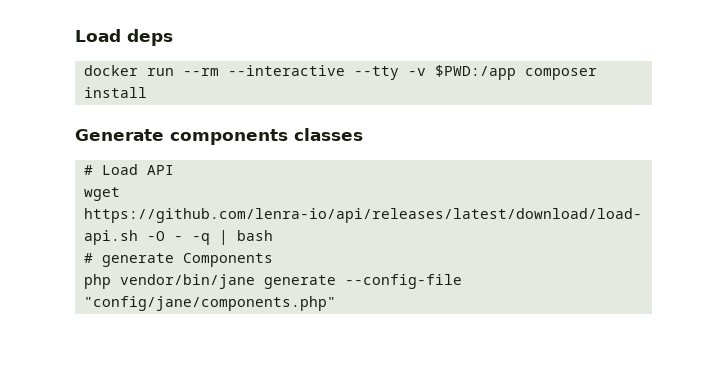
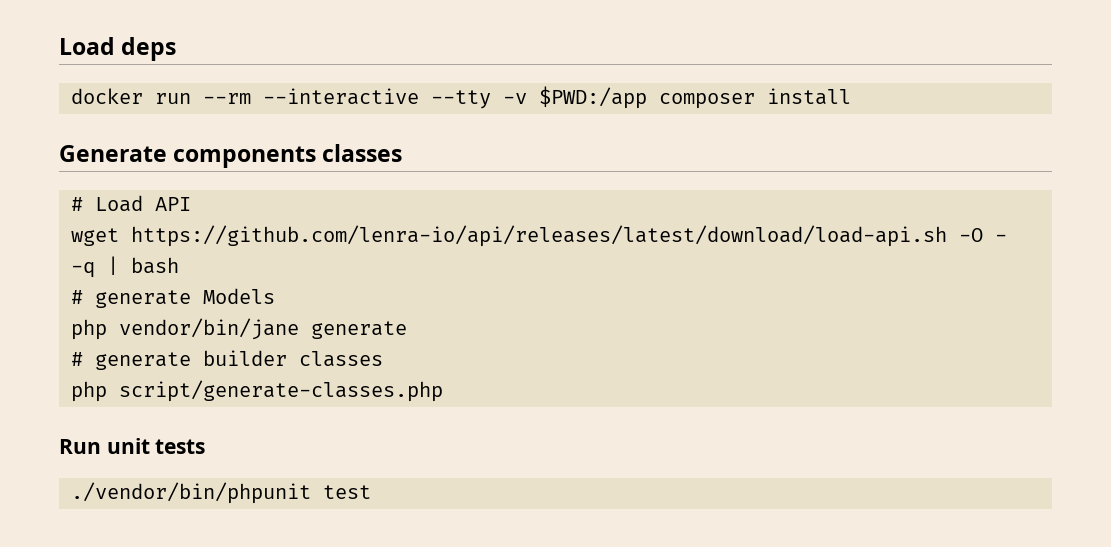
[182,253,273,267] Components -> [203,288,276,304] Models
[344,274,462,289] [83,296,336,311] --config-file "config/jane/components.php" -> [71,350,384,370] [71,380,444,402] [59,438,206,454] [71,482,372,504] // # generate builder classes // php script/generate-classes.php // Run unit tests // ./vendor/bin/phpunit test

